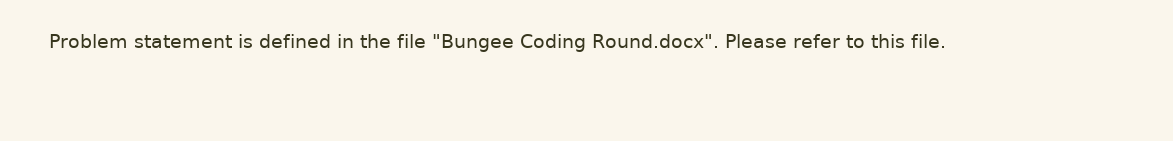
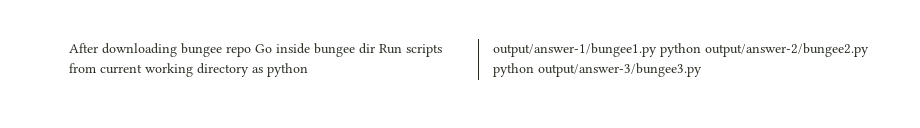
[49,34,946,52] Problem statement is defined in the file "Bungee Coding Round.docx". Please refer to this file. -> [69,43,442,57] [69,63,308,77] [493,43,869,57] [493,63,702,77] After downloading bungee repo Go inside bungee dir Run scripts from current working directory as python output/answer-1/bungee1.py python output/answer-2/bungee2.py python output/answer-3/bungee3.py

